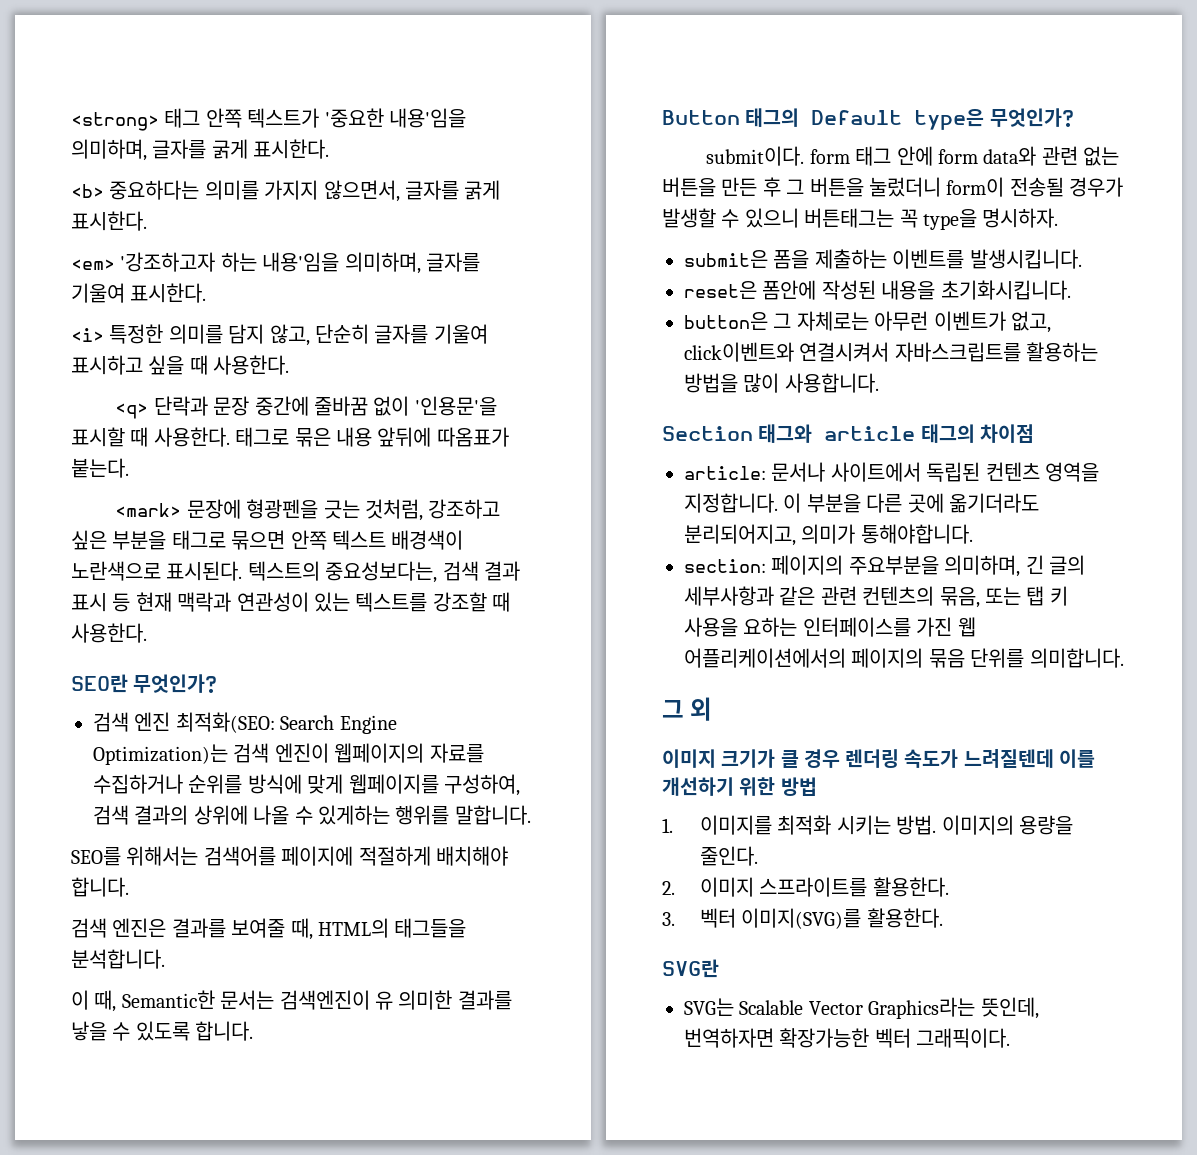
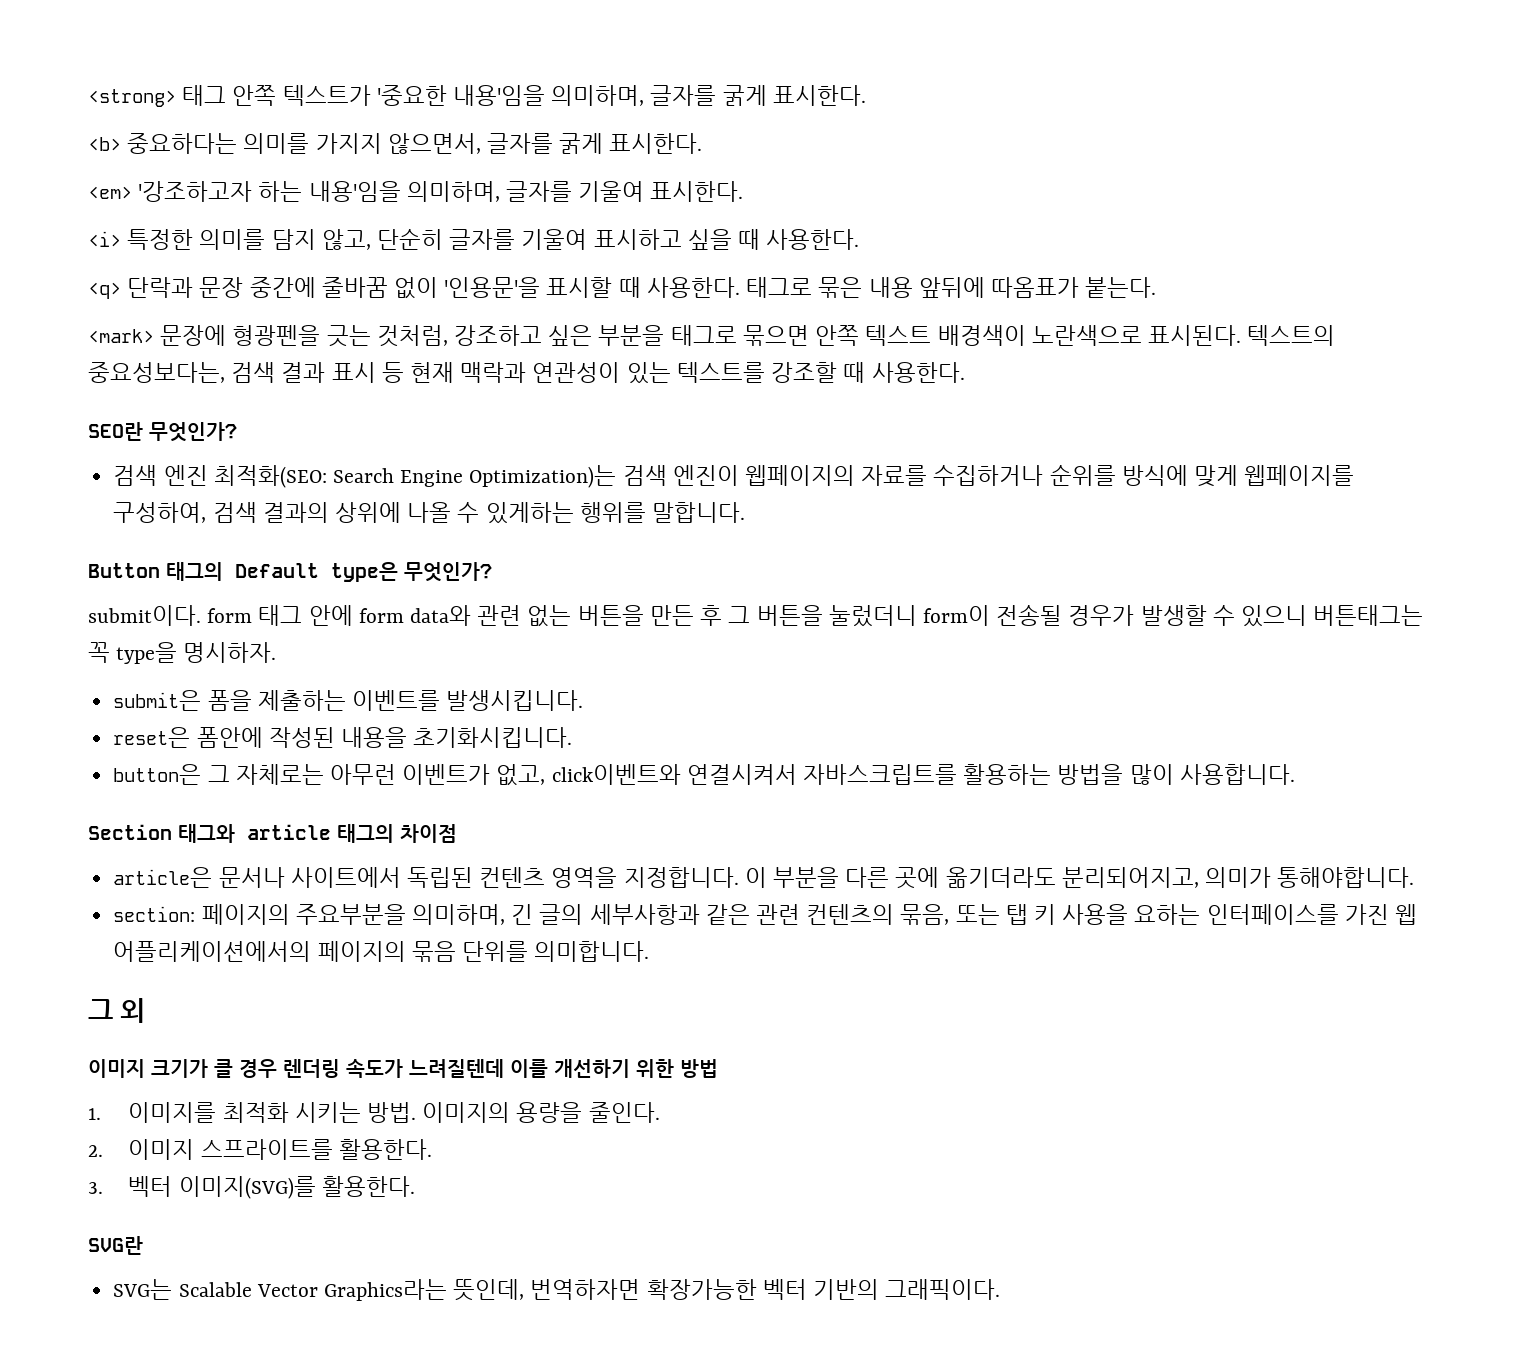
[71,846,508,866] [71,877,129,897] [71,918,467,940] [71,949,165,969] [71,990,512,1012] [71,1021,254,1041] // SEO를 위해서는 검색어를 페이지에 적절하게 배치해야 합니다. // 검색 엔진은 결과를 보여줄 때, HTML의 태그들을 분석합니다. // 이 때, Semantic한 문서는 검색엔진이 유 의미한 결과를 낳을 수 있도록 합니다. -> (745, 512) none
[684,466,766,480] article: -> [113,867,213,888] article은
(911, 1038) none -> [812,1279,879,1300] 기반의

